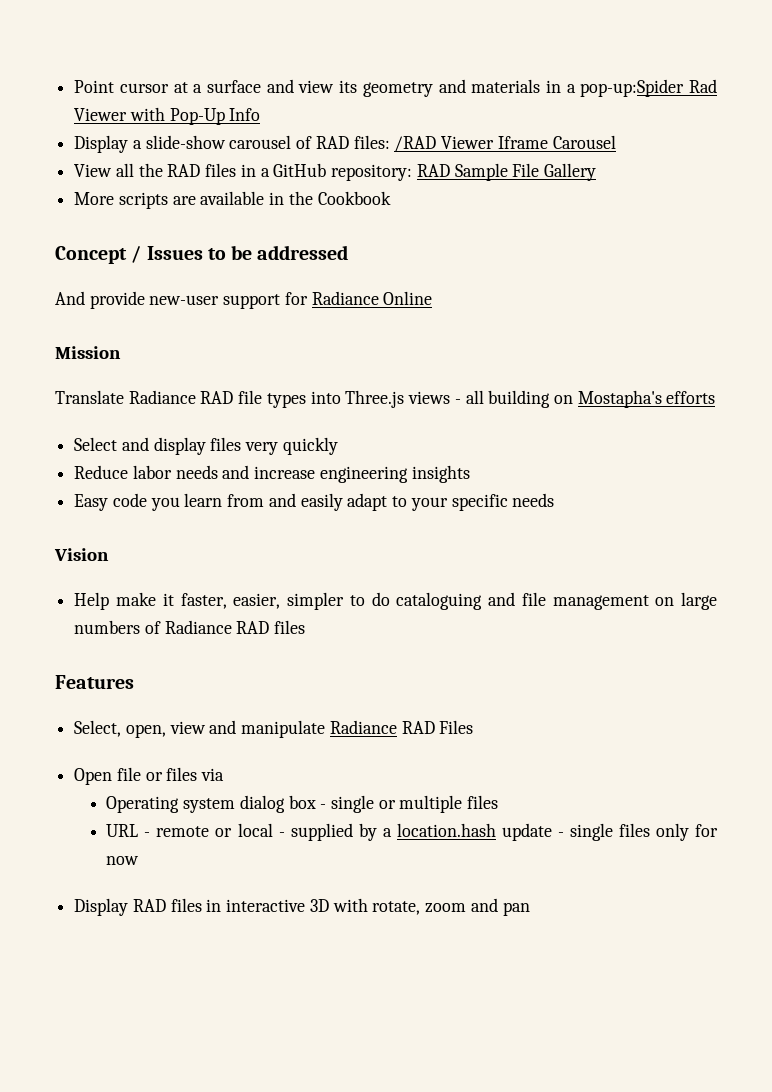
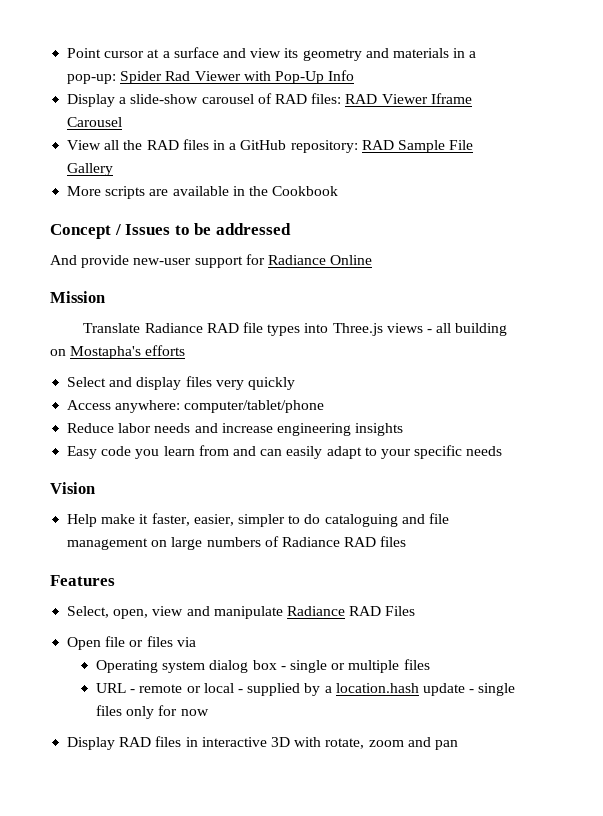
[580,79,685,97] pop-up:Spider -> [67,71,163,84] pop-up: Spider
[394,136,437,152] /RAD -> [345,94,378,104] RAD
(338, 446) none -> [67,400,325,413] // Access anywhere: computer/tablet/phone
(296, 500) none -> [260,449,283,456] can

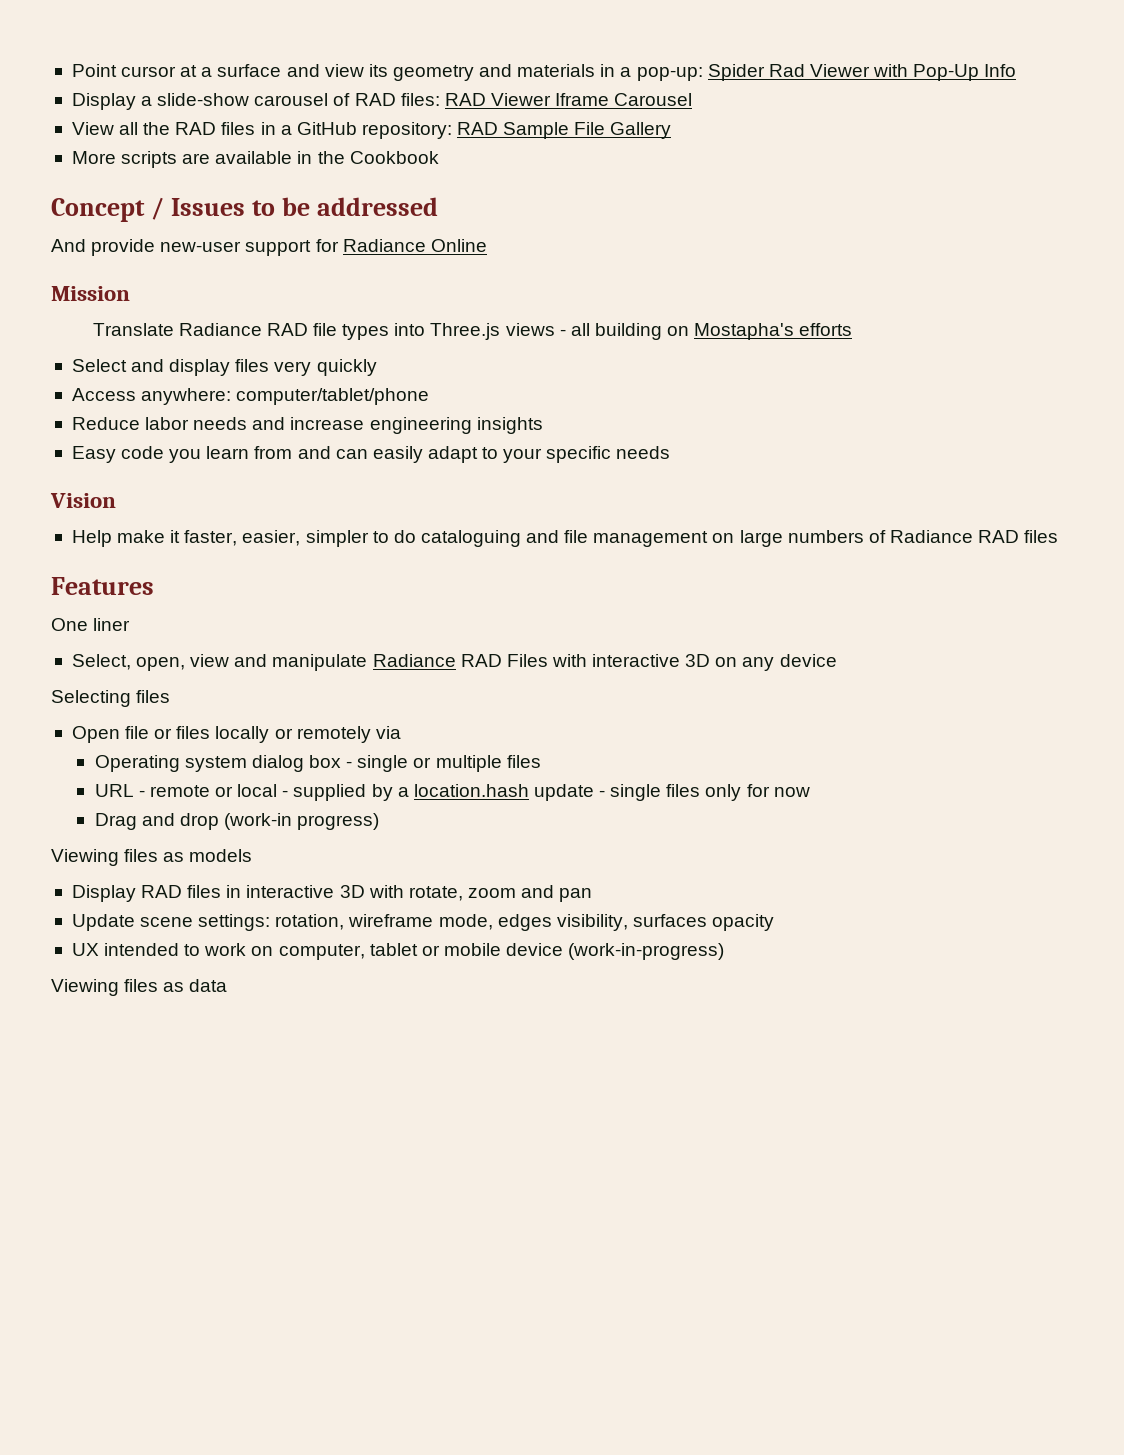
(115, 580) none -> [51,618,131,631] // One liner
(416, 611) none -> [551,654,837,671] [51,690,171,707] with interactive 3D on any device // Selecting files
(173, 641) none -> [215,726,371,743] locally or remotely
(209, 712) none -> [94,813,380,830] [51,849,253,866] // Drag and drop (work-in progress) // Viewing files as models
(458, 745) none -> [71,914,775,931] [71,943,725,960] [51,979,228,996] // Update scene settings: rotation, wireframe mode, edges visibility, surfaces opacity // UX intended to work on computer, tablet or mobile device (work-in-progress) // Viewing files as data

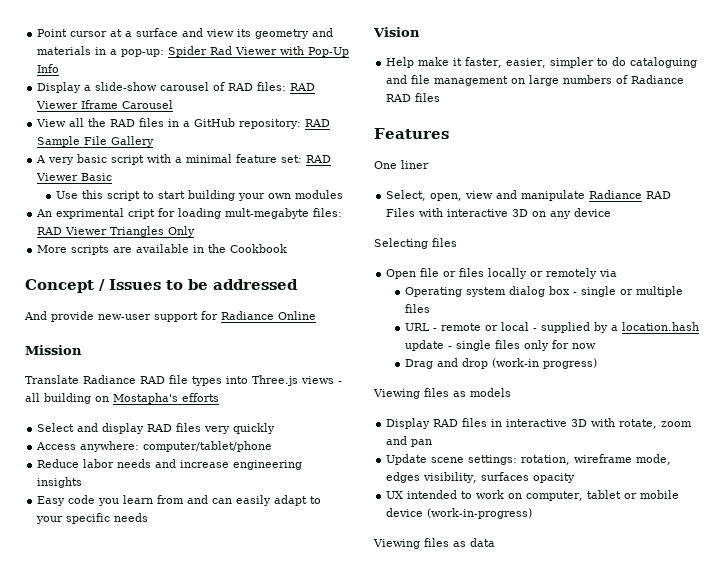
(672, 130) none -> [36,154,332,165] [36,173,113,181] [55,190,343,201] [36,208,343,219] [37,226,196,237] // A very basic script with a minimal feature set: RAD Viewer Basic // Use this script to start building your own modules // An exprimental cript for loading mult-megabyte files: RAD Viewer Triangles Only
(231, 367) none -> [147,424,173,432] RAD

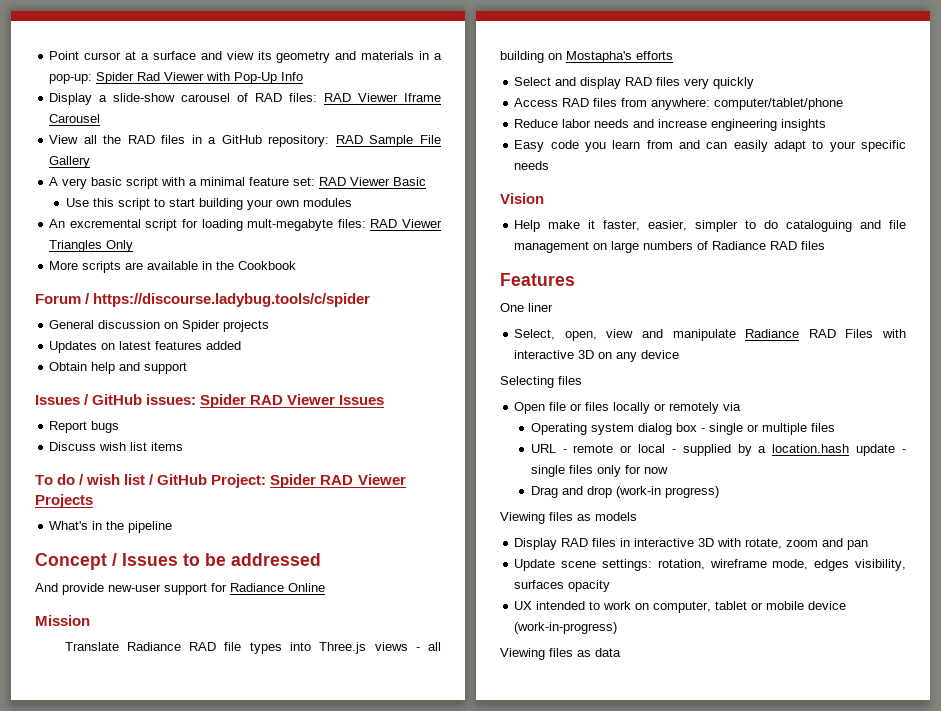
[56,208,156,219] exprimental cript -> [69,219,178,231] excremental script
(288, 248) none -> [35,293,371,307] [49,320,270,332] [49,341,242,353] [49,362,188,374] [35,394,385,408] [49,421,120,433] [49,442,184,451] [35,474,406,488] [35,494,93,508] [49,521,173,533] // Forum / https://discourse.ladybug.tools/c/spider // General discussion on Spider projects // Updates on latest features added // Obtain help and support // Issues / GitHub issues: Spider RAD Viewer Issues // Report bugs // Discuss wish list items // To do / wish list / GitHub Project: Spider RAD Viewer Projects // What's in the pipeline
(77, 446) none -> [562,98,648,107] RAD files from

